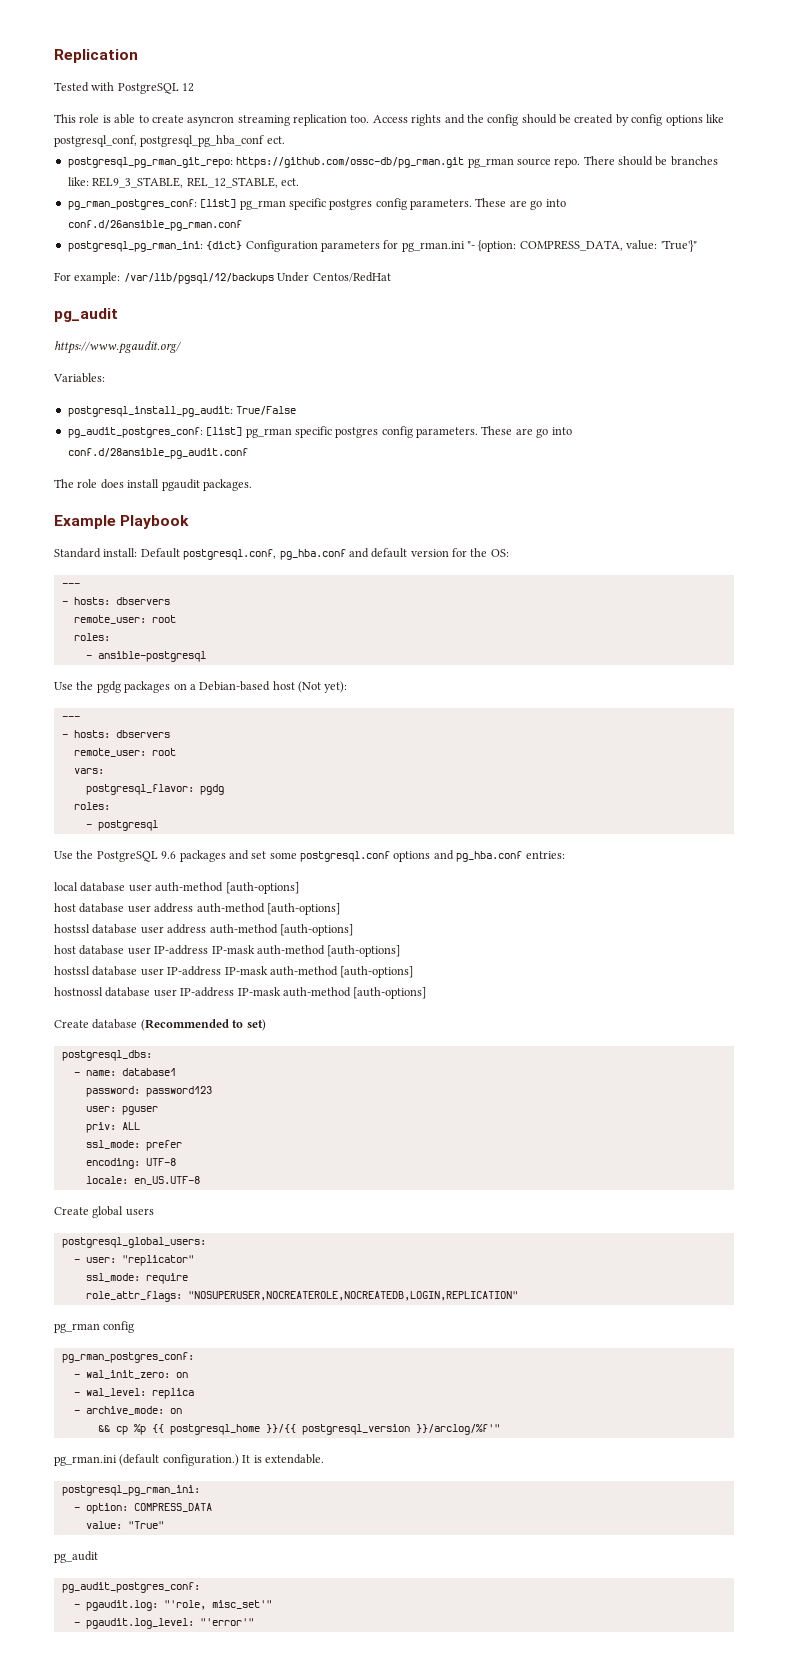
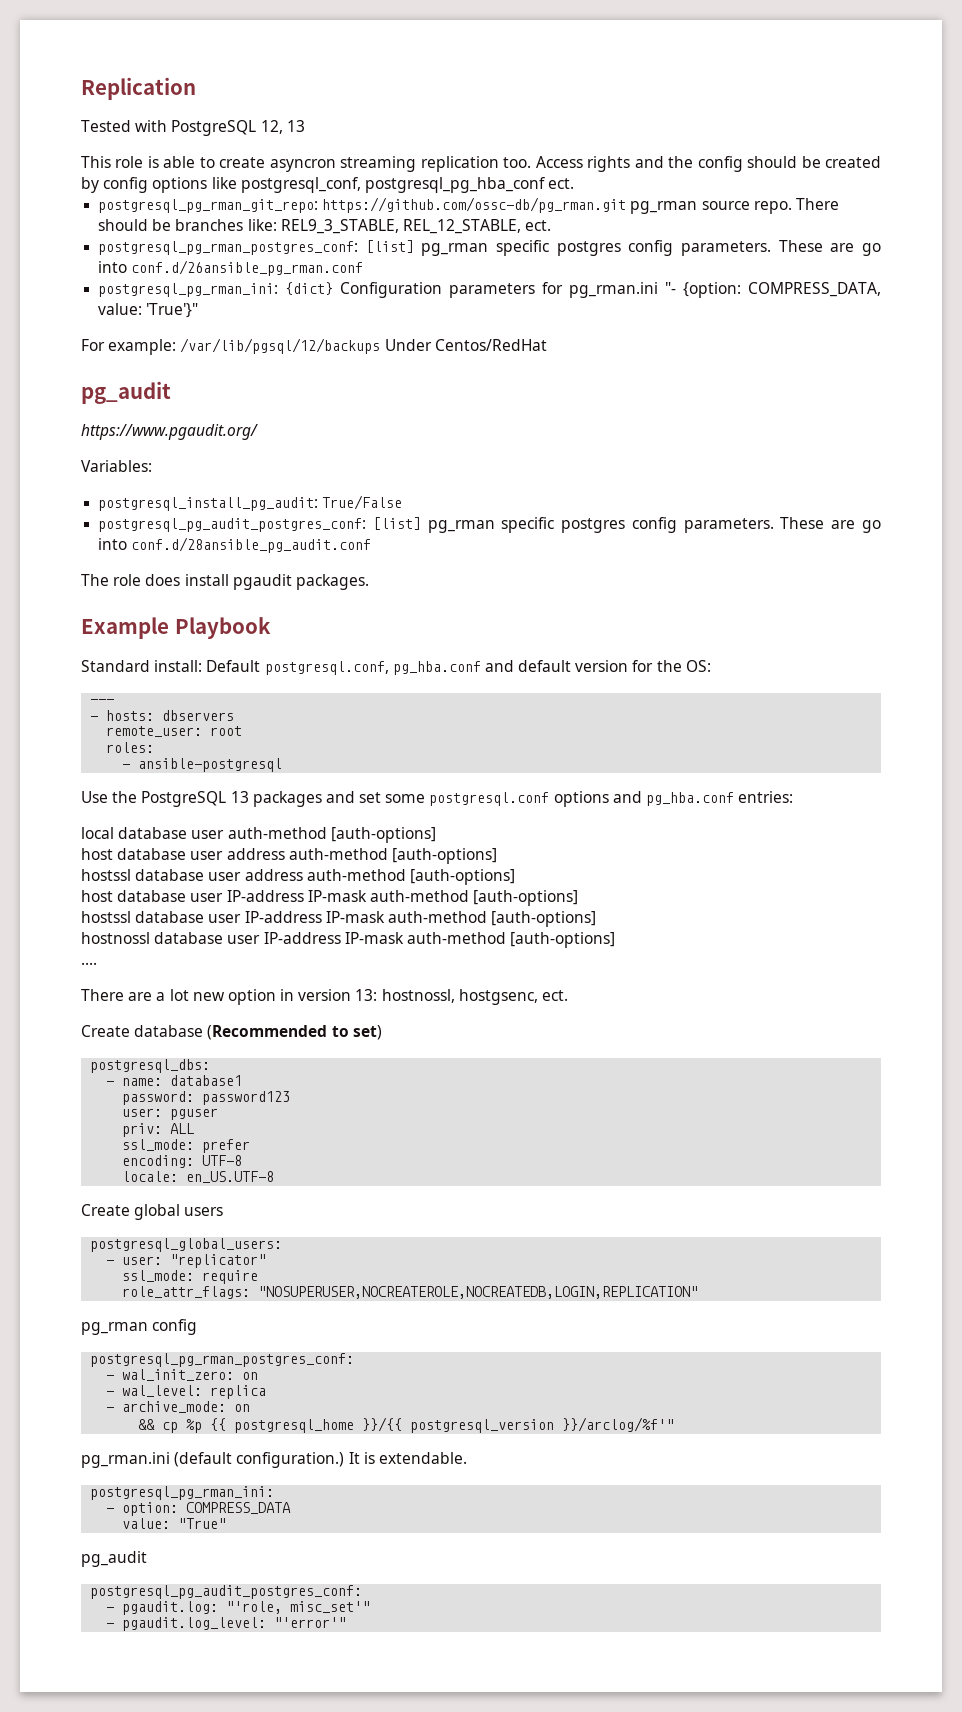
[182,83,195,92] 12 -> [260,120,305,134] 12, 13
[67,199,197,210] pg_rman_postgres_conf: -> [98,241,359,255] postgresql_pg_rman_postgres_conf:
[67,427,203,438] pg_audit_postgres_conf: -> [98,518,367,532] postgresql_pg_audit_postgres_conf:
[54,681,348,693] [61,716,80,720] [61,730,170,738] [73,748,176,757] [73,768,104,774] [85,784,224,795] [73,802,110,810] [85,820,158,831] // Use the pgdg packages on a Debian-based host (Not yet): // --- // - hosts: dbservers // remote_user: root // vars: // postgresql_flavor: pgdg // roles: // - postgresql -> (283, 765) none
[161,851,177,859] 9.6 -> [230,791,249,803] 13
(427, 993) none -> [81,962,97,965] [81,989,569,1005] // .... // There are a lot new option in version 13: hostnossl, hostgsenc, ect.
[61,1352,194,1363] pg_rman_postgres_conf: -> [90,1353,355,1367] postgresql_pg_rman_postgres_conf:
[61,1582,200,1593] pg_audit_postgres_conf: -> [90,1585,363,1599] postgresql_pg_audit_postgres_conf:

